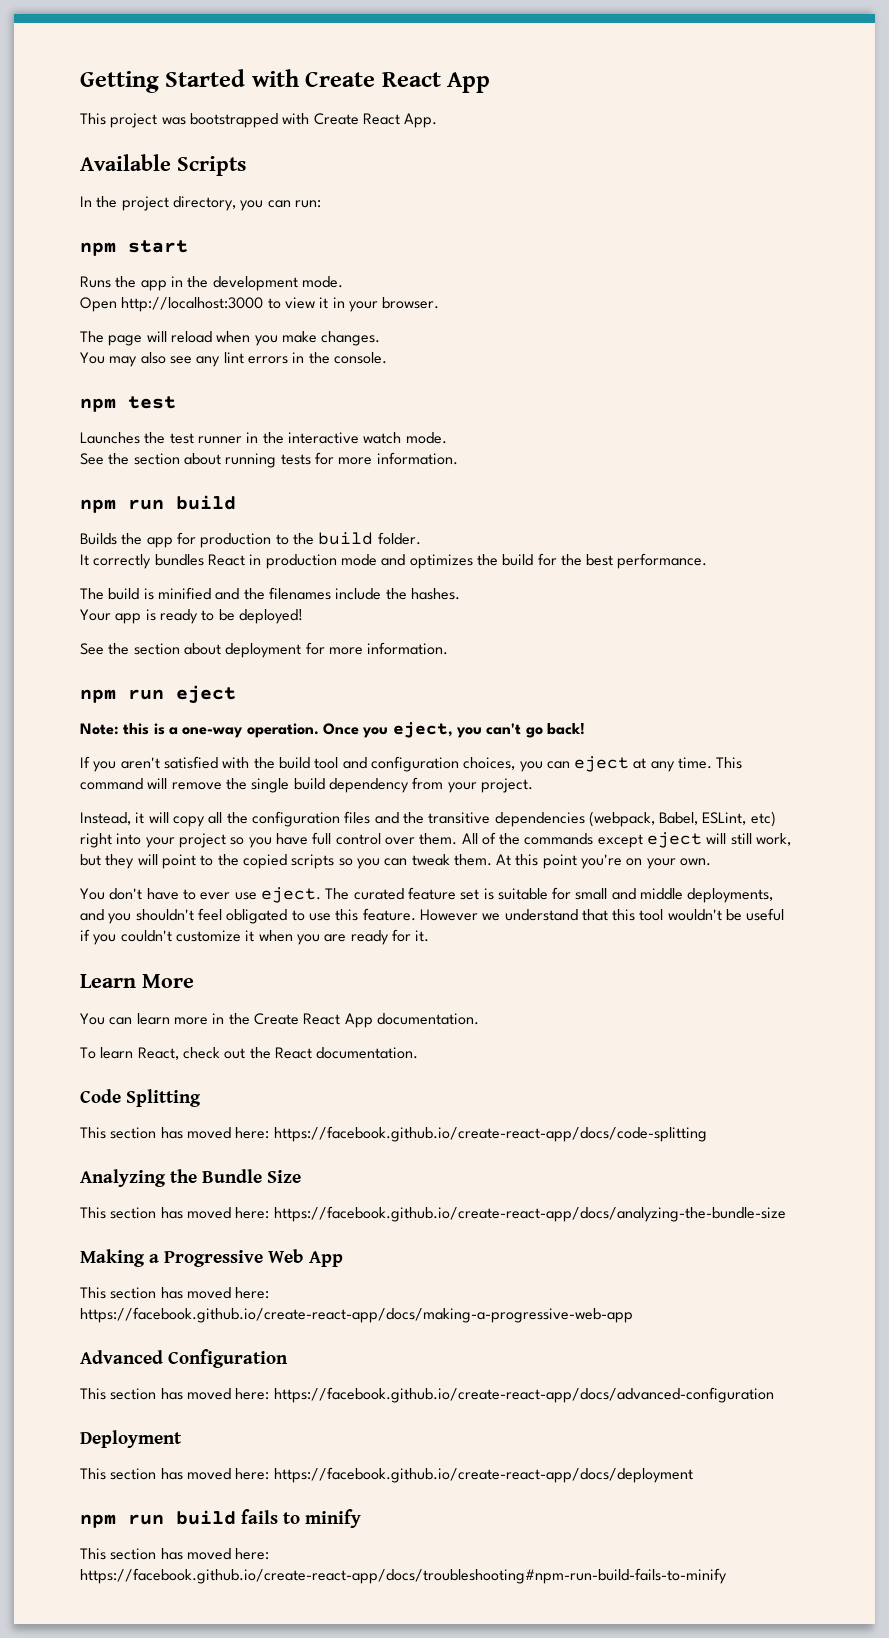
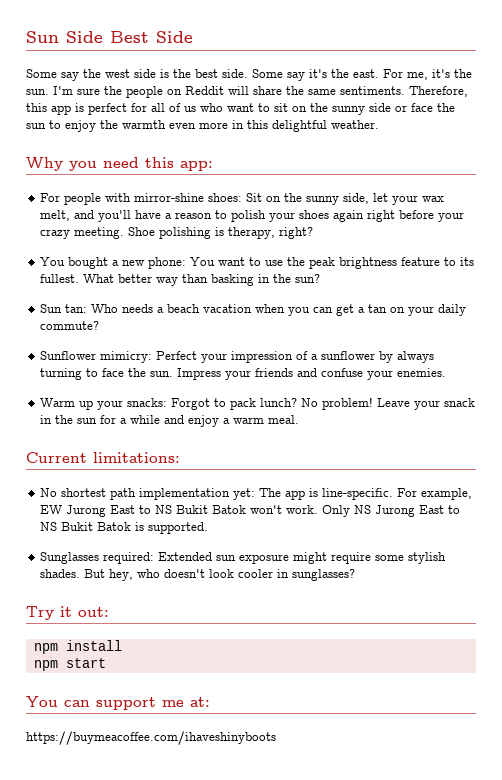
[80,69,491,93] [80,113,438,128] [80,154,246,176] [80,196,321,211] [80,240,188,256] [80,276,343,291] [80,297,440,312] [80,331,381,346] [80,352,387,367] [80,396,176,412] [80,432,447,444] [80,452,458,468] [80,495,236,513] [80,532,421,548] [80,553,708,569] [80,587,460,600] [80,609,303,624] [80,642,449,658] [80,685,236,704] [80,722,585,738] [80,756,743,772] [80,777,533,793] [80,811,776,827] [80,832,792,848] [80,854,712,869] [80,887,774,903] [80,908,785,924] [80,929,430,945] [80,974,194,988] [80,1013,479,1028] [80,1047,419,1060] [80,1089,202,1107] [80,1126,707,1142] [80,1169,302,1187] [80,1206,786,1222] [80,1249,343,1267] [80,1287,270,1299] [80,1307,633,1323] [80,1349,289,1368] [80,1387,774,1403] [80,1430,182,1448] [80,1467,693,1483] [80,1509,362,1528] [80,1548,270,1560] [80,1568,727,1584] Getting Started with Create React App // This project was bootstrapped with Create React App. // Available Scripts // In the project directory, you can run: // npm start // Runs the app in the development mode. // Open http://localhost:3000 to view it in your browser. // The page will reload when you make changes. // You may also see any lint errors in the console. // npm test // Launches the test runner in the interactive watch mode. // See the section about running tests for more information. // npm run build // Builds the app for production to the build folder. // It correctly bundles React in production mode and optimizes the build for the best performance. // The build is minified and the filenames include the hashes. // Your app is ready to be deployed! // See the section about deployment for more information. // npm run eject // Note: this is a one-way operation. Once you eject, you can't go back! // If you aren't satisfied with the build tool and configuration choices, you can eject at any time. This command will remove the single build dependency from your project. // Instead, it will copy all the configuration files and the transitive dependencies (webpack, Babel, ESLint, etc) right into your project so you have full control over them. All of the commands except eject will still work, but they will point to the copied scripts so you can tweak them. At this point you're on your own. // You don't have to ever use eject. The curated feature set is suitable for small and middle deployments, and you shouldn't feel obligated to use this feature. However we understand that this tool wouldn't be useful if you couldn't customize it when you are ready for it. // Learn More // You can learn more in the Create React App documentation. // To learn React, check out the React documentation. // Code Splitting // This section has moved here: https://facebook.github.io/create-react-app/docs/code-splitting // Analyzing the Bundle Size // This section has moved here: https://facebook.github.io/create-react-app/docs/analyzing-the-bundle-size // Making a Progressive Web App // This section has moved here: https://facebook.github.io/create-react-app/docs/making-a-progressive-web-app // Advanced Configuration // This section has moved here: https://facebook.github.io/create-react-app/docs/advanced-configuration // Deployment // This section has moved here: https://facebook.github.io/create-react-app/docs/deployment // npm run build fails to minify // This section has moved here: https://facebook.github.io/create-react-app/docs/troubleshooting#npm-run-build-fails-to-minify -> [26,31,193,43] [26,69,472,81] [26,86,468,98] [26,103,455,115] [26,120,379,132] [26,157,213,171] [40,193,445,205] [40,210,465,222] [40,227,314,239] [40,257,475,269] [40,274,321,286] [40,304,467,316] [40,321,100,330] [40,351,435,363] [40,368,447,380] [40,397,476,410] [40,415,300,427] [26,452,180,463] [40,488,473,500] [40,505,461,517] [40,522,209,534] [40,552,447,564] [40,569,356,581] [26,606,109,620] [33,640,122,654] [33,658,106,671] [26,696,210,710] [26,731,276,745] Sun Side Best Side // Some say the west side is the best side. Some say it's the east. For me, it's the sun. I'm sure the people on Reddit will share the same sentiments. Therefore, this app is perfect for all of us who want to sit on the sunny side or face the sun to enjoy the warmth even more in this delightful weather. // Why you need this app: // For people with mirror-shine shoes: Sit on the sunny side, let your wax melt, and you'll have a reason to polish your shoes again right before your crazy meeting. Shoe polishing is therapy, right? // You bought a new phone: You want to use the peak brightness feature to its fullest. What better way than basking in the sun? // Sun tan: Who needs a beach vacation when you can get a tan on your daily commute? // Sunflower mimicry: Perfect your impression of a sunflower by always turning to face the sun. Impress your friends and confuse your enemies. // Warm up your snacks: Forgot to pack lunch? No problem! Leave your snack in the sun for a while and enjoy a warm meal. // Current limitations: // No shortest path implementation yet: The app is line-specific. For example, EW Jurong East to NS Bukit Batok won't work. Only NS Jurong East to NS Bukit Batok is supported. // Sunglasses required: Extended sun exposure might require some stylish shades. But hey, who doesn't look cooler in sunglasses? // Try it out: // npm install // npm start // You can support me at: // https://buymeacoffee.com/ihaveshinyboots

